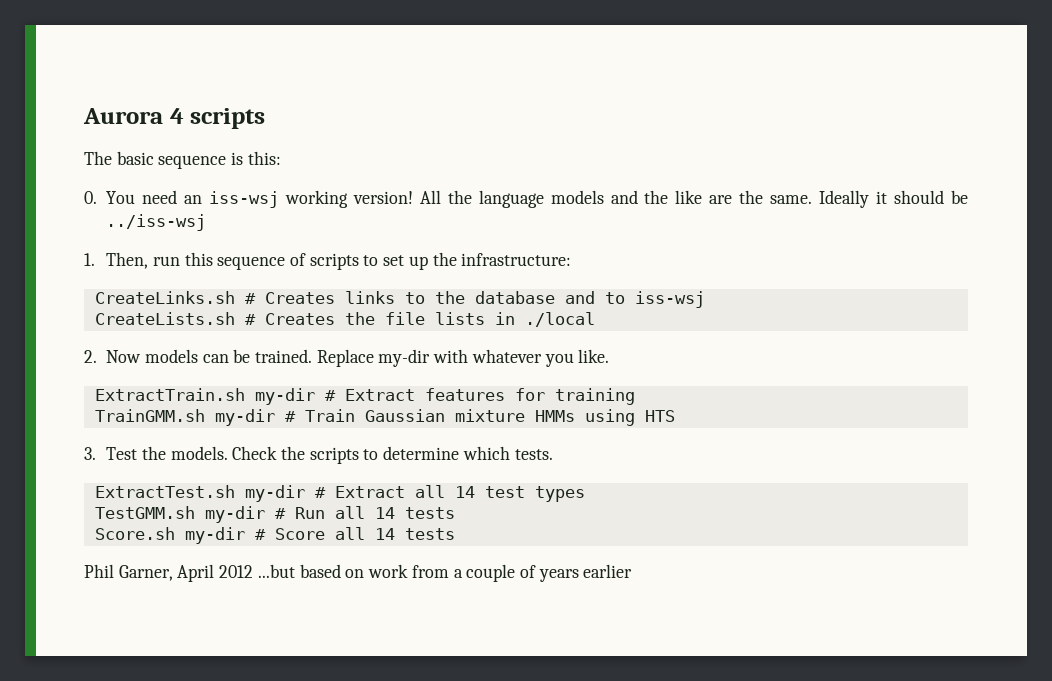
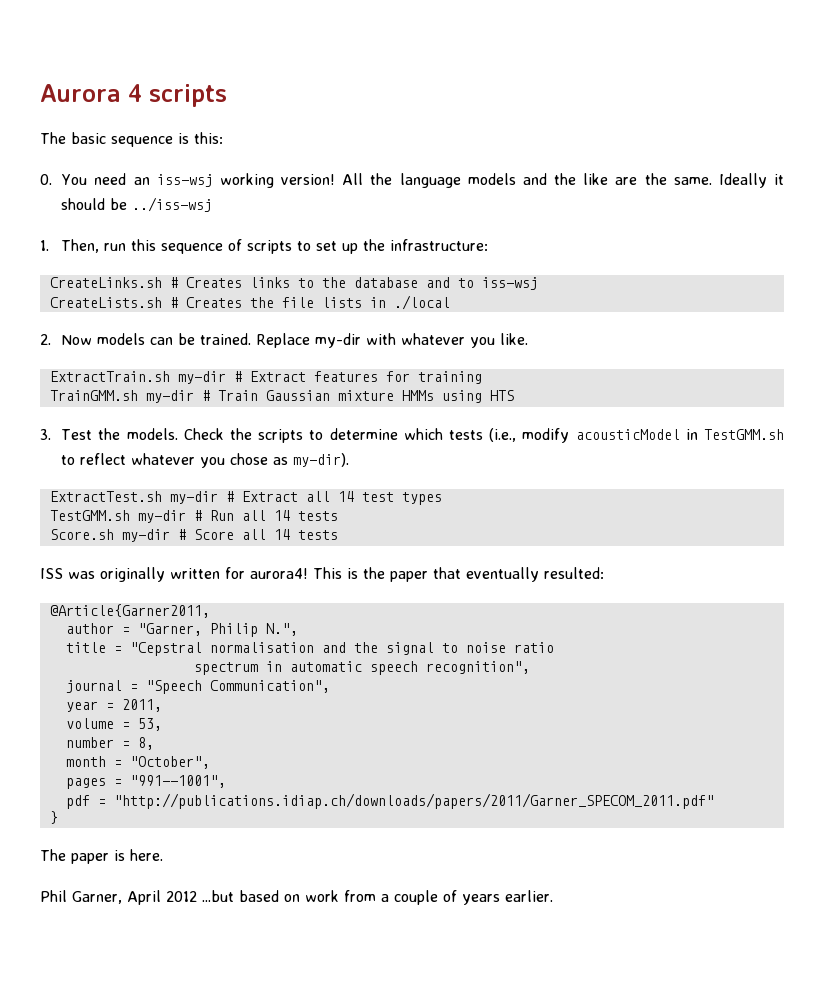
[514,449,553,460] tests. -> [449,428,784,443] [61,453,350,468] tests (i.e., modify acousticModel in TestGMM.sh to reflect whatever you chose as my-dir).
(455, 534) none -> [40,567,604,582] [49,604,210,618] [65,623,298,637] [65,642,554,656] [193,661,530,675] [65,680,330,694] [65,699,162,712] [65,718,162,731] [65,737,154,750] [65,756,210,769] [65,775,226,789] [65,793,714,809] [49,811,58,824] [40,849,163,864] // ISS was originally written for aurora4! This is the paper that eventually resulted: // @Article{Garner2011, // author = "Garner, Philip N.", // title = "Cepstral normalisation and the signal to noise ratio // spectrum in automatic speech recognition", // journal = "Speech Communication", // year = 2011, // volume = 53, // number = 8, // month = "October", // pages = "991--1001", // pdf = "http://publications.idiap.ch/downloads/papers/2011/Garner_SPECOM_2011.pdf" // } // The paper is here.
[583,564,633,578] earlier -> [505,890,553,902] earlier.

